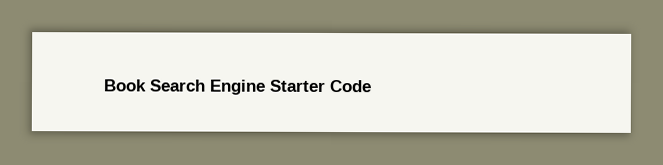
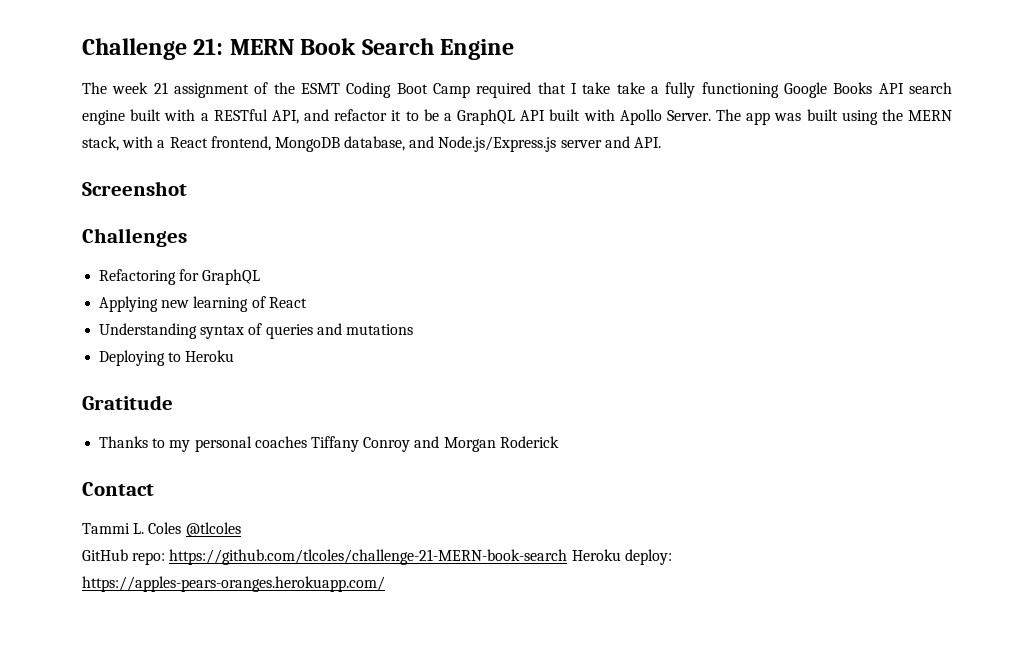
(103, 85) none -> [82,38,294,60] Challenge 21: MERN
[269,79,372,93] Starter Code -> [82,82,953,98] [82,109,952,125] [82,136,662,152] [82,181,187,196] [82,228,187,247] [99,269,261,285] [99,296,307,312] [99,323,413,339] [99,350,235,366] [82,395,173,410] [99,436,559,452] [82,482,154,496] [82,522,241,537] [82,549,672,565] [82,576,385,592] // The week 21 assignment of the ESMT Coding Boot Camp required that I take take a fully functioning Google Books API search engine built with a RESTful API, and refactor it to be a GraphQL API built with Apollo Server. The app was built using the MERN stack, with a React frontend, MongoDB database, and Node.js/Express.js server and API. // Screenshot // Challenges // Refactoring for GraphQL // Applying new learning of React // Understanding syntax of queries and mutations // Deploying to Heroku // Gratitude // Thanks to my personal coaches Tiffany Conroy and Morgan Roderick // Contact // Tammi L. Coles @tlcoles // GitHub repo: https://github.com/tlcoles/challenge-21-MERN-book-search Heroku deploy: https://apples-pears-oranges.herokuapp.com/

